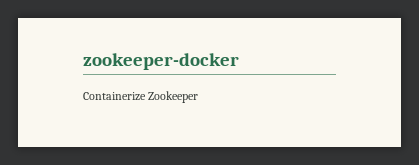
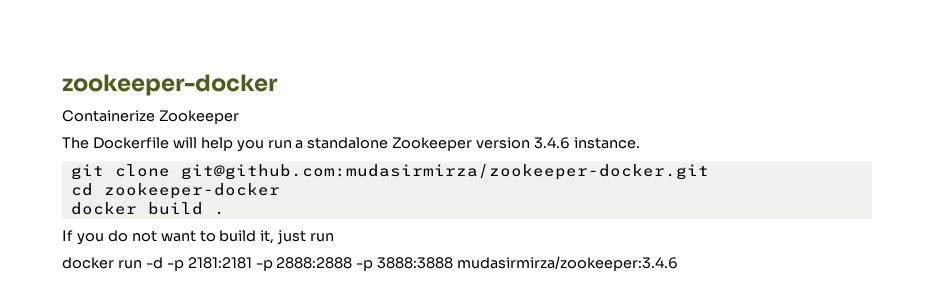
(199, 97) none -> [62,137,641,152] [70,164,709,180] [70,183,280,199] [70,202,225,215] [62,230,335,245] [62,256,679,271] // The Dockerfile will help you run a standalone Zookeeper version 3.4.6 instance. // git clone git@github.com:mudasirmirza/zookeeper-docker.git // cd zookeeper-docker // docker build . // If you do not want to build it, just run // docker run -d -p 2181:2181 -p 2888:2888 -p 3888:3888 mudasirmirza/zookeeper:3.4.6

